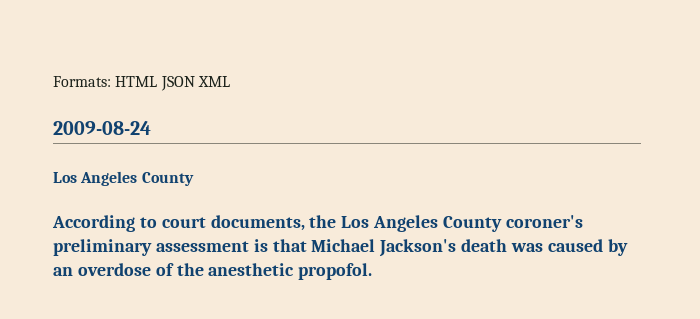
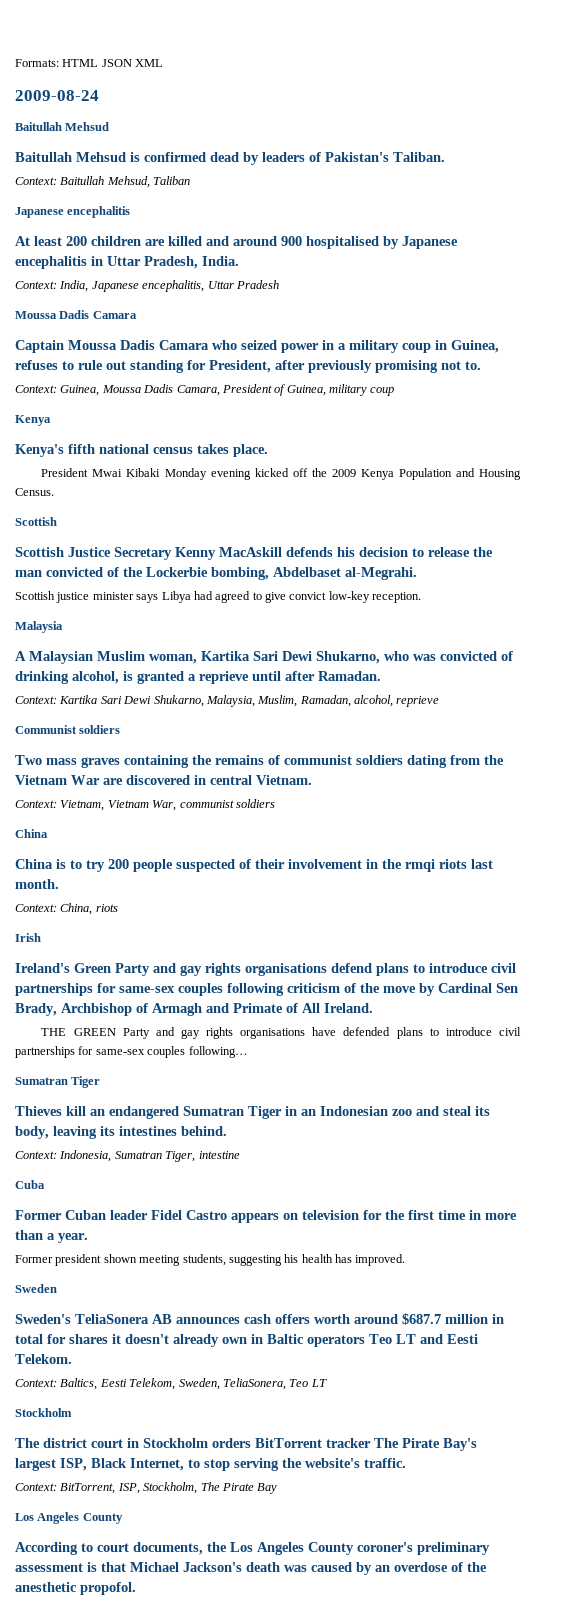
(151, 128) none -> [15,122,110,131] [15,152,445,165] [15,176,191,188] [15,206,131,218] [15,236,458,249] [15,256,239,269] [15,280,279,292] [15,310,137,319] [15,340,499,353] [15,360,481,373] [15,384,395,396] [15,415,51,426] [15,444,268,457] [41,468,521,480] [15,488,54,496] [15,517,57,526] [15,547,493,560] [15,567,417,580] [15,591,422,603] [15,621,63,633] [15,651,513,664] [15,671,381,684] [15,695,440,707] [15,725,121,734] [15,755,504,768] [15,775,312,785] [15,799,275,811] [15,829,48,838] [15,859,493,872] [15,879,59,889] [15,903,118,915] [15,933,41,942] [15,963,516,976] [15,983,518,996] [15,1003,373,1016] [41,1027,522,1039] [15,1046,248,1058] [15,1076,101,1088] [15,1106,490,1119] [15,1126,227,1139] [15,1150,240,1162] [15,1180,45,1189] [15,1210,517,1223] [15,1230,88,1243] [15,1254,406,1266] [15,1284,57,1293] [15,1313,504,1325] [15,1334,478,1347] [15,1354,72,1364] [15,1378,327,1390] [15,1408,72,1417] [15,1438,477,1451] [15,1458,406,1471] [15,1482,278,1494] // Baitullah Mehsud // Baitullah Mehsud is confirmed dead by leaders of Pakistan's Taliban. // Context: Baitullah Mehsud, Taliban // Japanese encephalitis // At least 200 children are killed and around 900 hospitalised by Japanese encephalitis in Uttar Pradesh, India. // Context: India, Japanese encephalitis, Uttar Pradesh // Moussa Dadis Camara // Captain Moussa Dadis Camara who seized power in a military coup in Guinea, refuses to rule out standing for President, after previously promising not to. // Context: Guinea, Moussa Dadis Camara, President of Guinea, military coup // Kenya // Kenya's fifth national census takes place. // President Mwai Kibaki Monday evening kicked off the 2009 Kenya Population and Housing Census. // Scottish // Scottish Justice Secretary Kenny MacAskill defends his decision to release the man convicted of the Lockerbie bombing, Abdelbaset al-Megrahi. // Scottish justice minister says Libya had agreed to give convict low-key reception. // Malaysia // A Malaysian Muslim woman, Kartika Sari Dewi Shukarno, who was convicted of drinking alcohol, is granted a reprieve until after Ramadan. // Context: Kartika Sari Dewi Shukarno, Malaysia, Muslim, Ramadan, alcohol, reprieve // Communist soldiers // Two mass graves containing the remains of communist soldiers dating from the Vietnam War are discovered in central Vietnam. // Context: Vietnam, Vietnam War, communist soldiers // China // China is to try 200 people suspected of their involvement in the rmqi riots last month. // Context: China, riots // Irish // Ireland's Green Party and gay rights organisations defend plans to introduce civil partnerships for same-sex couples following criticism of the move by Cardinal Sen Brady, Archbishop of Armagh and Primate of All Ireland. // THE GREEN Party and gay rights organisations have defended plans to introduce civil partnerships for same-sex couples following… // Sumatran Tiger // Thieves kill an endangered Sumatran Tiger in an Indonesian zoo and steal its body, leaving its intestines behind. // Context: Indonesia, Sumatran Tiger, intestine // Cuba // Former Cuban leader Fidel Castro appears on television for the first time in more than a year. // Former president shown meeting students, suggesting his health has improved. // Sweden // Sweden's TeliaSonera AB announces cash offers worth around $687.7 million in total for shares it doesn't already own in Baltic operators Teo LT and Eesti Telekom. // Context: Baltics, Eesti Telekom, Sweden, TeliaSonera, Teo LT // Stockholm // The district court in Stockholm orders BitTorrent tracker The Pirate Bay's largest ISP, Black Internet, to stop serving the website's traffic. // Context: BitTorrent, ISP, Stockholm, The Pirate Bay

